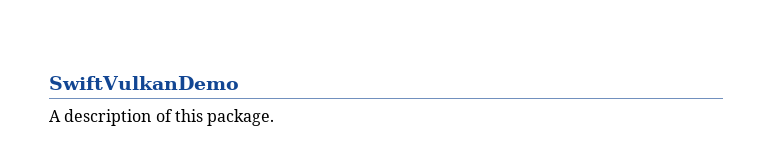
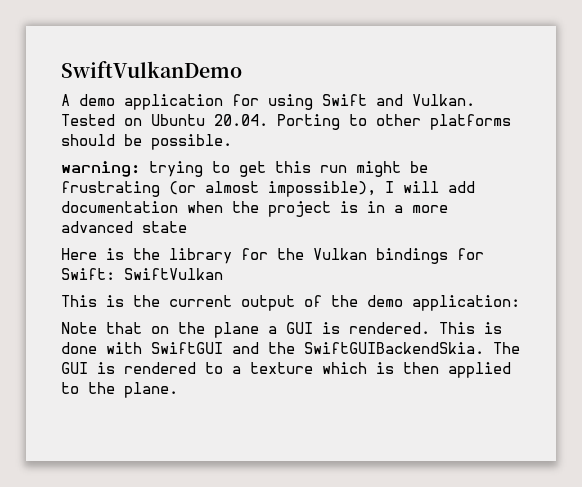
[64,109,275,126] description of this package. -> [79,94,475,110] [61,114,511,130] [61,134,232,150] [61,161,428,177] [61,181,475,197] [61,201,448,217] [61,221,187,233] [61,248,484,264] [61,268,223,280] [61,295,520,311] [61,322,502,338] [61,342,520,354] [61,362,511,378] [61,382,178,398] demo application for using Swift and Vulkan. Tested on Ubuntu 20.04. Porting to other platforms should be possible. // warning: trying to get this run might be frustrating (or almost impossible), I will add documentation when the project is in a more advanced state // Here is the library for the Vulkan bindings for Swift: SwiftVulkan // This is the current output of the demo application: // Note that on the plane a GUI is rendered. This is done with SwiftGUI and the SwiftGUIBackendSkia. The GUI is rendered to a texture which is then applied to the plane.

